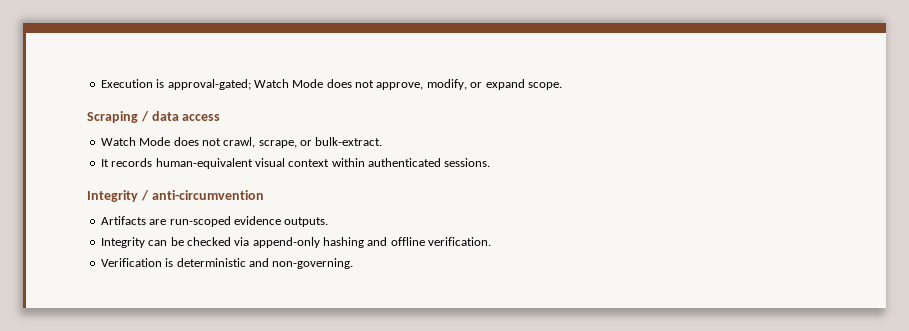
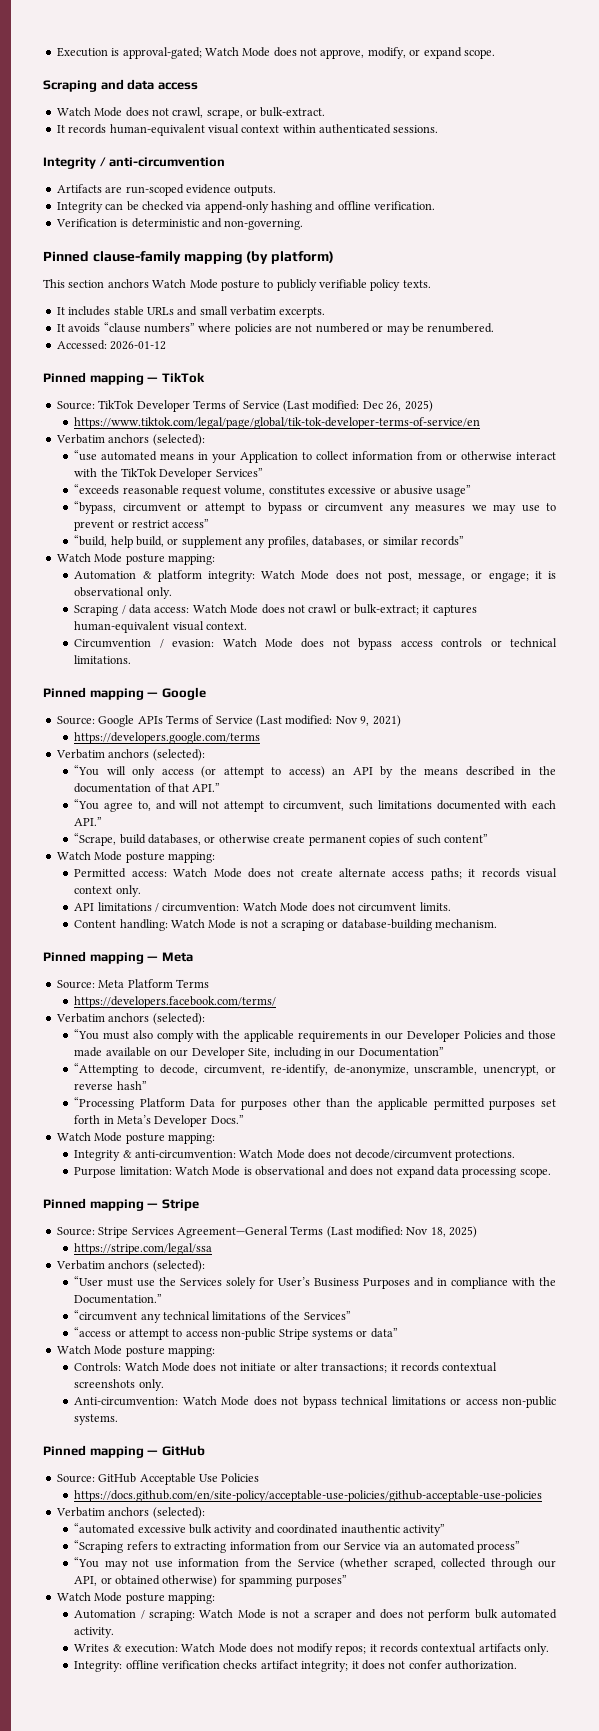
[140,111,149,122] / -> [100,79,124,90] and
(354, 263) none -> [43,251,335,265] [43,279,431,291] [56,306,326,318] [56,322,495,335] [56,340,167,350] [43,372,205,385] [56,400,433,412] [74,417,481,429] [55,434,205,446] [74,450,556,463] [74,468,263,480] [74,484,472,497] [74,501,557,514] [74,519,210,531] [74,535,465,548] [56,553,215,565] [74,570,556,582] [74,587,172,599] [74,604,477,616] [74,621,248,633] [74,638,558,650] [74,655,132,664] [43,687,206,700] [56,715,401,727] [74,732,261,744] [55,749,205,761] [74,765,557,778] [74,783,221,793] [74,799,556,812] [74,817,103,826] [74,833,489,846] [56,851,215,863] [74,868,557,880] [74,885,141,897] [74,902,451,912] [74,919,498,931] [43,951,193,964] [56,979,209,989] [74,996,277,1008] [55,1013,205,1025] [74,1029,556,1042] [74,1047,444,1059] [74,1063,557,1076] [74,1081,147,1090] [74,1097,556,1110] [74,1115,244,1127] [56,1132,215,1144] [74,1149,516,1161] [74,1166,551,1178] [43,1198,199,1211] [56,1226,478,1238] [74,1243,213,1255] [55,1260,205,1272] [74,1276,556,1289] [74,1294,163,1304] [74,1310,351,1323] [74,1327,398,1340] [56,1345,215,1357] [74,1362,498,1373] [74,1379,164,1391] [74,1396,556,1408] [74,1414,119,1425] [43,1445,205,1458] [56,1473,260,1485] [74,1490,543,1502] [55,1507,205,1519] [74,1523,445,1536] [74,1540,521,1553] [74,1557,556,1570] [74,1575,347,1587] [56,1592,215,1604] [74,1609,558,1621] [74,1627,115,1638] [74,1643,550,1655] [74,1660,518,1672] // Pinned clause-family mapping (by platform) // This section anchors Watch Mode posture to publicly verifiable policy texts. // It includes stable URLs and small verbatim excerpts. // It avoids “clause numbers” where policies are not numbered or may be renumbered. // Accessed: 2026-01-12 // Pinned mapping — TikTok // Source: TikTok Developer Terms of Service (Last modified: Dec 26, 2025) // https://www.tiktok.com/legal/page/global/tik-tok-developer-terms-of-service/en // Verbatim anchors (selected): // “use automated means in your Application to collect information from or otherwise interact with the TikTok Developer Services” // “exceeds reasonable request volume, constitutes excessive or abusive usage” // “bypass, circumvent or attempt to bypass or circumvent any measures we may use to prevent or restrict access” // “build, help build, or supplement any profiles, databases, or similar records” // Watch Mode posture mapping: // Automation & platform integrity: Watch Mode does not post, message, or engage; it is observational only. // Scraping / data access: Watch Mode does not crawl or bulk-extract; it captures human-equivalent visual context. // Circumvention / evasion: Watch Mode does not bypass access controls or technical limitations. // Pinned mapping — Google // Source: Google APIs Terms of Service (Last modified: Nov 9, 2021) // https://developers.google.com/terms // Verbatim anchors (selected): // “You will only access (or attempt to access) an API by the means described in the documentation of that API.” // “You agree to, and will not attempt to circumvent, such limitations documented with each API.” // “Scrape, build databases, or otherwise create permanent copies of such content” // Watch Mode posture mapping: // Permitted access: Watch Mode does not create alternate access paths; it records visual context only. // API limitations / circumvention: Watch Mode does not circumvent limits. // Content handling: Watch Mode is not a scraping or database-building mechanism. // Pinned mapping — Meta // Source: Meta Platform Terms // https://developers.facebook.com/terms/ // Verbatim anchors (selected): // “You must also comply with the applicable requirements in our Developer Policies and those made available on our Developer Site, including in our Documentation” // “Attempting to decode, circumvent, re-identify, de-anonymize, unscramble, unencrypt, or reverse hash” // “Processing Platform Data for purposes other than the applicable permitted purposes set forth in Meta’s Developer Docs.” // Watch Mode posture mapping: // Integrity & anti-circumvention: Watch Mode does not decode/circumvent protections. // Purpose limitation: Watch Mode is observational and does not expand data processing scope. // Pinned mapping — Stripe // Source: Stripe Services Agreement—General Terms (Last modified: Nov 18, 2025) // https://stripe.com/legal/ssa // Verbatim anchors (selected): // “User must use the Services solely for User’s Business Purposes and in compliance with the Documentation.” // “circumvent any technical limitations of the Services” // “access or attempt to access non-public Stripe systems or data” // Watch Mode posture mapping: // Controls: Watch Mode does not initiate or alter transactions; it records contextual screenshots only. // Anti-circumvention: Watch Mode does not bypass technical limitations or access non-public systems. // Pinned mapping — GitHub // Source: GitHub Acceptable Use Policies // https://docs.github.com/en/site-policy/acceptable-use-policies/github-acceptable-use-policies // Verbatim anchors (selected): // “automated excessive bulk activity and coordinated inauthentic activity” // “Scraping refers to extracting information from our Service via an automated process” // “You may not use information from the Service (whether scraped, collected through our API, or obtained otherwise) for spamming purposes” // Watch Mode posture mapping: // Automation / scraping: Watch Mode is not a scraper and does not perform bulk automated activity. // Writes & execution: Watch Mode does not modify repos; it records contextual artifacts only. // Integrity: offline verification checks artifact integrity; it does not confer authorization.

